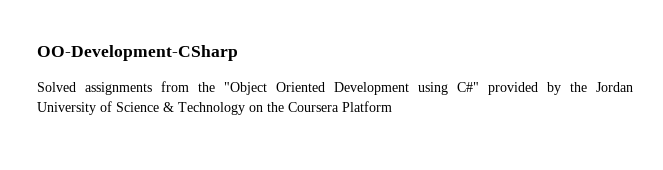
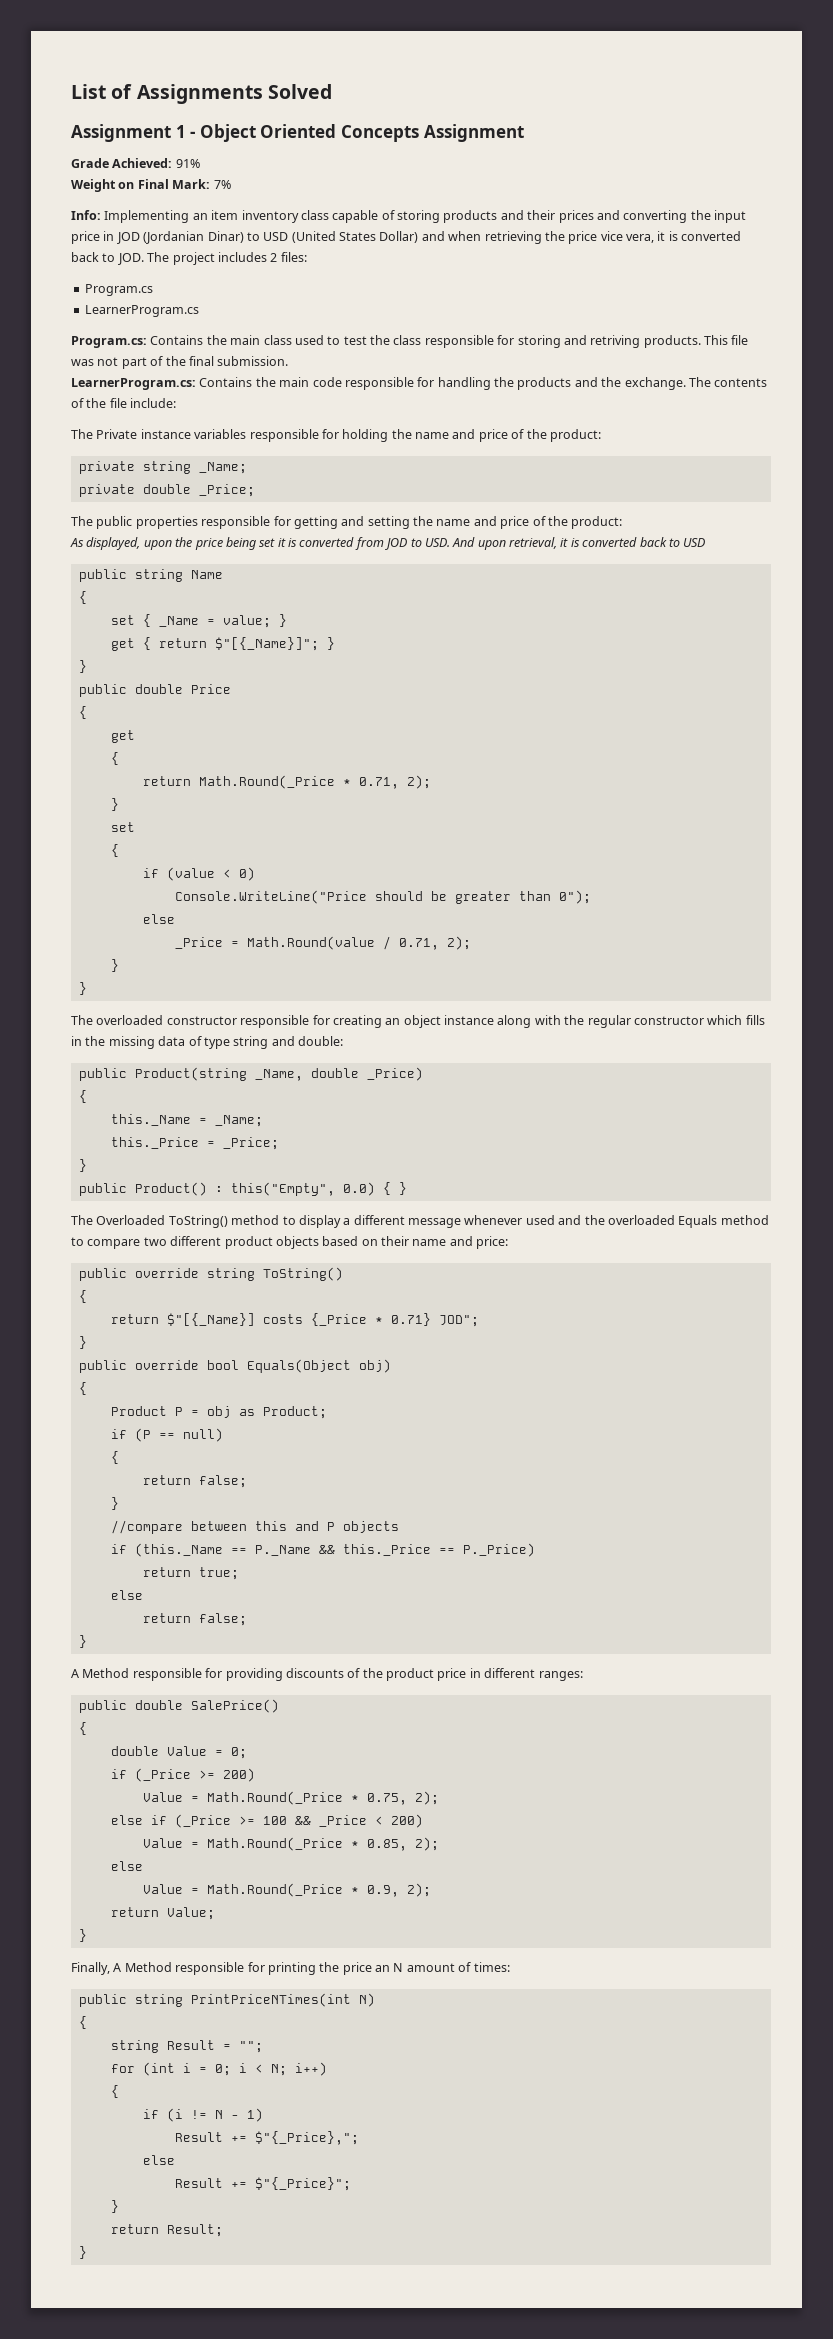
[37,45,238,61] [37,81,633,95] [37,101,392,115] OO-Development-CSharp // Solved assignments from the "Object Oriented Development using C#" provided by the Jordan University of Science & Technology on the Coursera Platform -> [71,84,332,104] [71,124,524,142] [71,158,200,168] [71,179,231,192] [71,210,746,223] [71,231,742,244] [71,252,307,265] [84,284,153,296] [84,305,199,317] [71,335,749,348] [71,356,289,369] [71,377,768,390] [71,398,177,408] [71,429,601,442] [78,461,247,474] [78,484,255,497] [71,516,623,529] [70,537,706,550] [78,569,223,582] [78,591,87,604] [110,614,287,628] [110,637,335,651] [78,660,87,673] [78,684,231,697] [78,706,87,719] [110,730,135,743] [110,752,119,765] [142,775,431,789] [110,798,119,811] [110,822,135,832] [110,844,119,857] [142,867,255,881] [174,890,591,904] [142,914,175,924] [174,936,471,950] [110,959,119,972] [78,982,87,995] [71,1015,765,1028] [71,1036,343,1049] [78,1067,423,1081] [78,1090,87,1103] [110,1114,263,1127] [110,1137,279,1150] [78,1159,87,1172] [78,1182,407,1196] [71,1215,769,1228] [71,1236,509,1249] [78,1267,343,1281] [78,1290,87,1303] [110,1313,479,1327] [78,1336,87,1349] [78,1359,391,1373] [78,1382,87,1395] [110,1406,327,1419] [110,1428,223,1442] [110,1451,119,1464] [142,1475,247,1488] [110,1497,119,1510] [110,1520,399,1534] [110,1543,535,1557] [142,1567,239,1580] [110,1590,143,1600] [142,1613,247,1626] [78,1635,87,1648] [71,1668,583,1681] [78,1699,279,1713] [78,1722,87,1735] [110,1746,247,1759] [110,1768,255,1782] [142,1791,439,1805] [110,1814,423,1828] [142,1837,439,1851] [110,1861,143,1871] [142,1883,431,1897] [110,1907,215,1920] [78,1929,87,1942] [71,1962,510,1975] [78,1993,375,2007] [78,2016,87,2029] [110,2040,263,2053] [110,2062,327,2076] [110,2085,119,2098] [142,2108,263,2122] [174,2131,359,2145] [142,2155,175,2165] [174,2177,351,2191] [110,2200,119,2213] [110,2224,223,2237] [78,2246,87,2259] List of Assignments Solved // Assignment 1 - Object Oriented Concepts Assignment // Grade Achieved: 91% // Weight on Final Mark: 7% // Info: Implementing an item inventory class capable of storing products and their prices and converting the input price in JOD (Jordanian Dinar) to USD (United States Dollar) and when retrieving the price vice vera, it is converted back to JOD. The project includes 2 files: // Program.cs // LearnerProgram.cs // Program.cs: Contains the main class used to test the class responsible for storing and retriving products. This file was not part of the final submission. // LearnerProgram.cs: Contains the main code responsible for handling the products and the exchange. The contents of the file include: // The Private instance variables responsible for holding the name and price of the product: // private string _Name; // private double _Price; // The public properties responsible for getting and setting the name and price of the product: // As displayed, upon the price being set it is converted from JOD to USD. And upon retrieval, it is converted back to USD // public string Name // { // set { _Name = value; } // get { return $"[{_Name}]"; } // } // public double Price // { // get // { // return Math.Round(_Price * 0.71, 2); // } // set // { // if (value < 0) // Console.WriteLine("Price should be greater than 0"); // else // _Price = Math.Round(value / 0.71, 2); // } // } // The overloaded constructor responsible for creating an object instance along with the regular constructor which fills in the missing data of type string and double: // public Product(string _Name, double _Price) // { // this._Name = _Name; // this._Price = _Price; // } // public Product() : this("Empty", 0.0) { } // The Overloaded ToString() method to display a different message whenever used and the overloaded Equals method to compare two different product objects based on their name and price: // public override string ToString() // { // return $"[{_Name}] costs {_Price * 0.71} JOD"; // } // public override bool Equals(Object obj) // { // Product P = obj as Product; // if (P == null) // { // return false; // } // //compare between this and P objects // if (this._Name == P._Name && this._Price == P._Price) // return true; // else // return false; // } // A Method responsible for providing discounts of the product price in different ranges: // public double SalePrice() // { // double Value = 0; // if (_Price >= 200) // Value = Math.Round(_Price * 0.75, 2); // else if (_Price >= 100 && _Price < 200) // Value = Math.Round(_Price * 0.85, 2); // else // Value = Math.Round(_Price * 0.9, 2); // return Value; // } // Finally, A Method responsible for printing the price an N amount of times: // public string PrintPriceNTimes(int N) // { // string Result = ""; // for (int i = 0; i < N; i++) // { // if (i != N - 1) // Result += $"{_Price},"; // else // Result += $"{_Price}"; // } // return Result; // }

